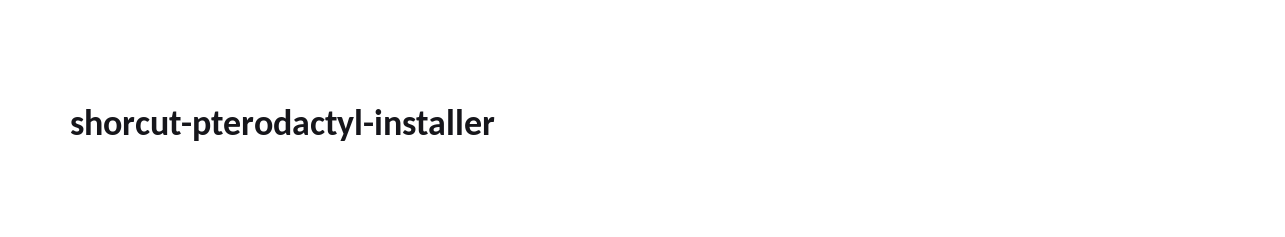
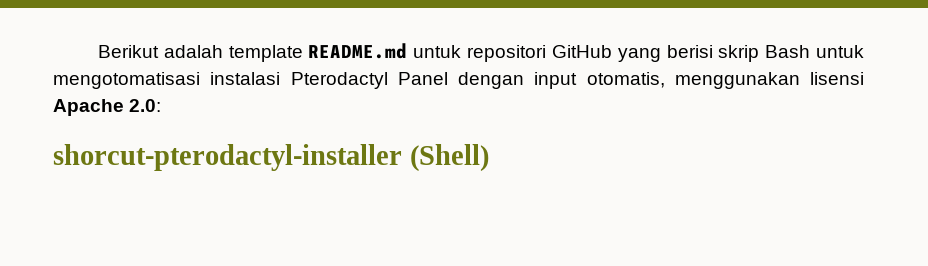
[70,109,495,141] shorcut-pterodactyl-installer -> [97,43,864,62] [53,72,864,89] [53,99,162,116] [53,144,489,172] Berikut adalah template README.md untuk repositori GitHub yang berisi skrip Bash untuk mengotomatisasi instalasi Pterodactyl Panel dengan input otomatis, menggunakan lisensi Apache 2.0: // shorcut-pterodactyl-installer (Shell)

